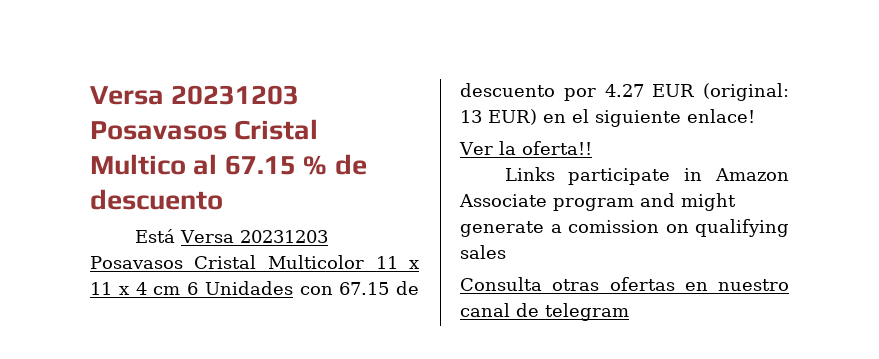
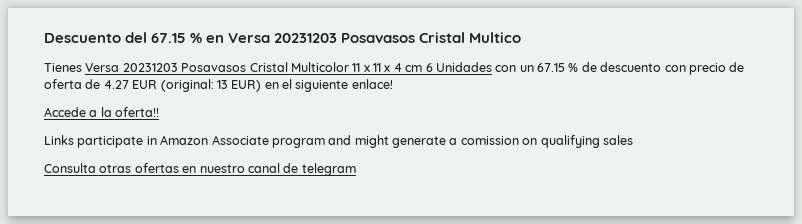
(90, 95) none -> [44,32,225,43] Descuento del 67.15 % en
[193,154,367,175] [90,189,223,210] [134,229,175,243] al 67.15 % de descuento // Está -> [44,63,82,72] // Tienes
[339,281,419,295] [460,83,596,101] 67.15 de descuento por -> [519,62,745,75] [44,79,101,89] un 67.15 % de descuento con precio de oferta de
[459,142,493,155] Ver -> [44,107,98,117] Accede a

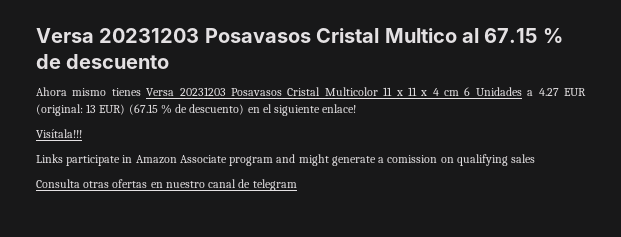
[44,32,225,43] Descuento del 67.15 % en -> (36, 35) none
[44,63,82,72] // Tienes -> [461,28,563,43] [36,54,170,69] [36,87,141,96] al 67.15 % de descuento // Ahora mismo tienes
[495,62,745,75] [44,79,101,89] con un 67.15 % de descuento con precio de oferta de -> [527,90,534,96] a
(262, 86) none -> [128,104,245,115] (67.15 % de descuento)
[44,107,160,117] Accede a la oferta!! -> [36,129,82,138] Visítala!!!

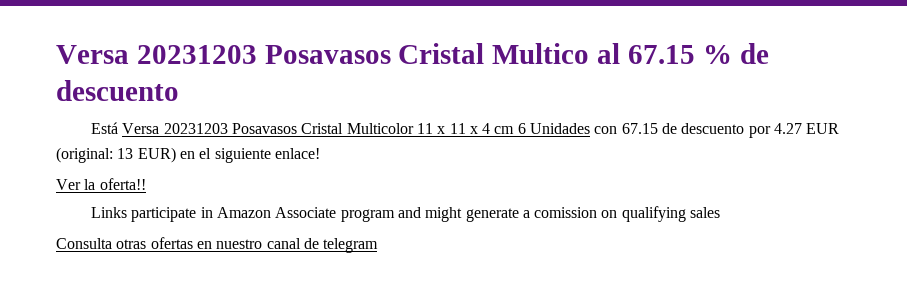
[36,87,141,96] Ahora mismo tienes -> [90,122,118,134] Está
[527,90,534,96] a -> [594,123,771,138] con 67.15 de descuento por
[128,104,245,115] (67.15 % de descuento) -> (176, 155) none
[36,129,82,138] Visítala!!! -> [56,178,146,190] Ver la oferta!!

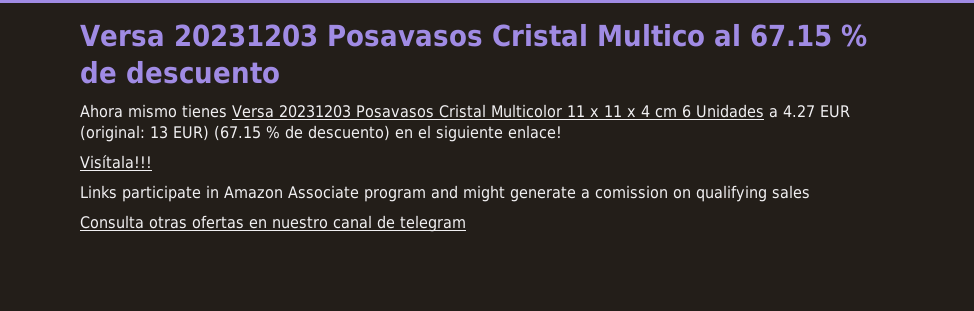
[90,122,118,134] Está -> [80,104,227,118] Ahora mismo tienes
[594,123,771,138] con 67.15 de descuento por -> [768,108,778,118] a
(176, 155) none -> [214,125,390,141] (67.15 % de descuento)
[56,178,146,190] Ver la oferta!! -> [80,155,152,169] Visítala!!!

